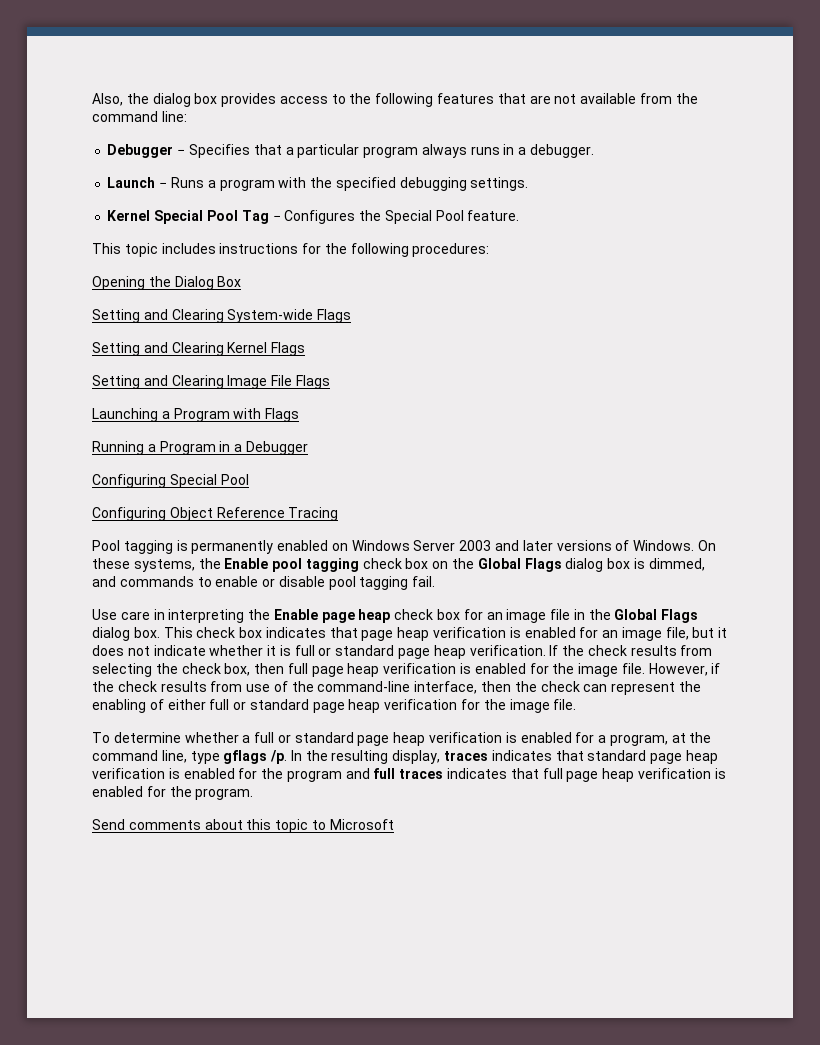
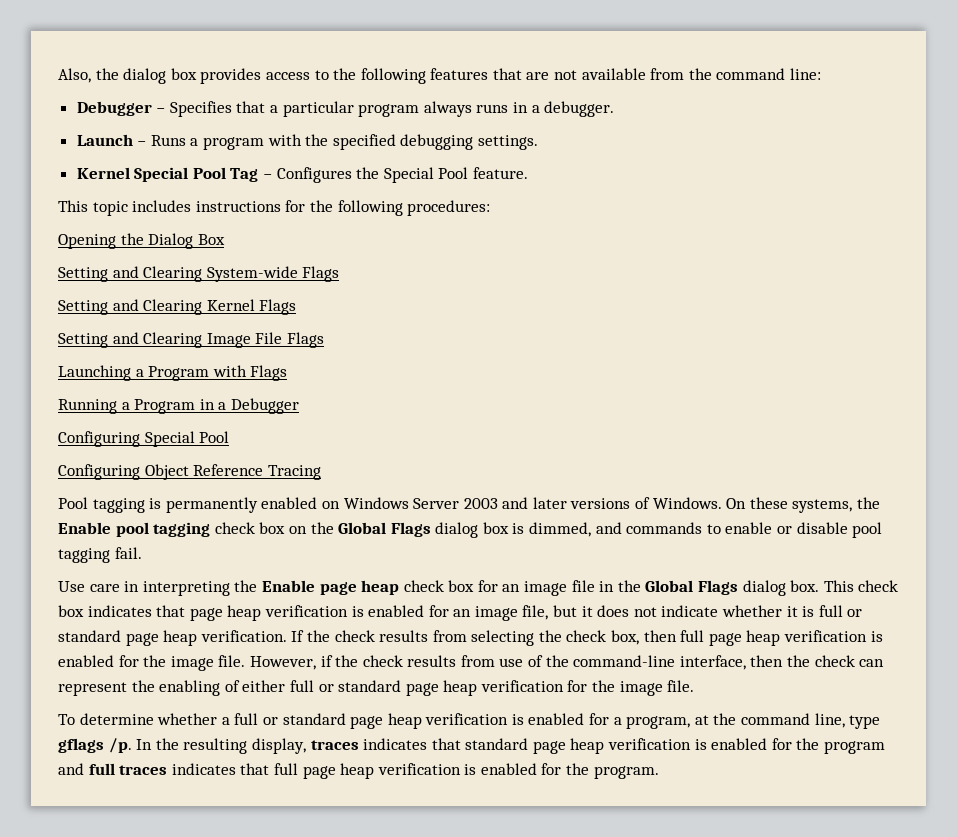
[92,819,394,833] // Send comments about this topic to Microsoft -> (659, 772) none

